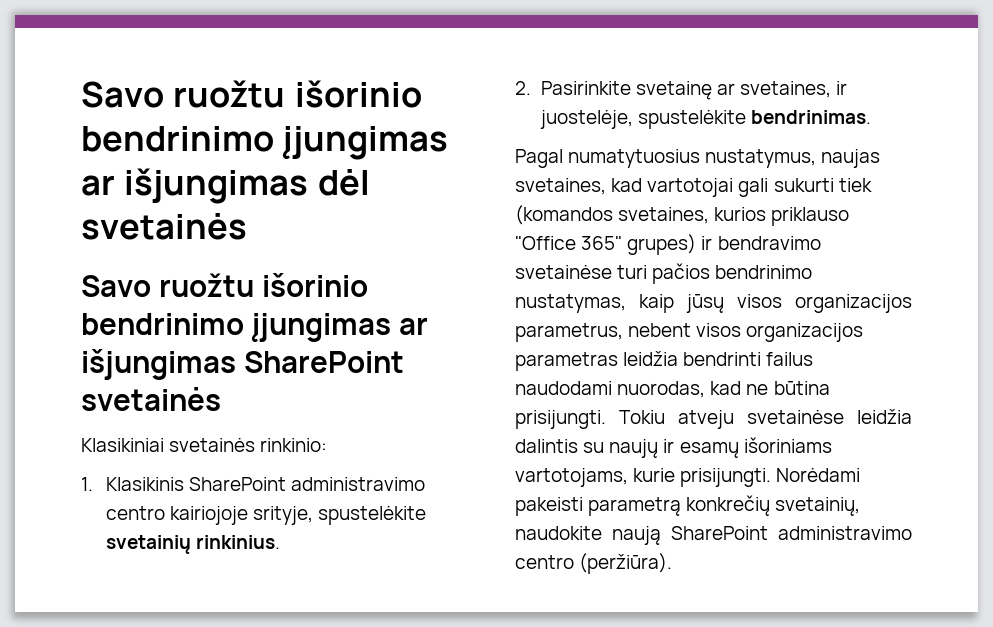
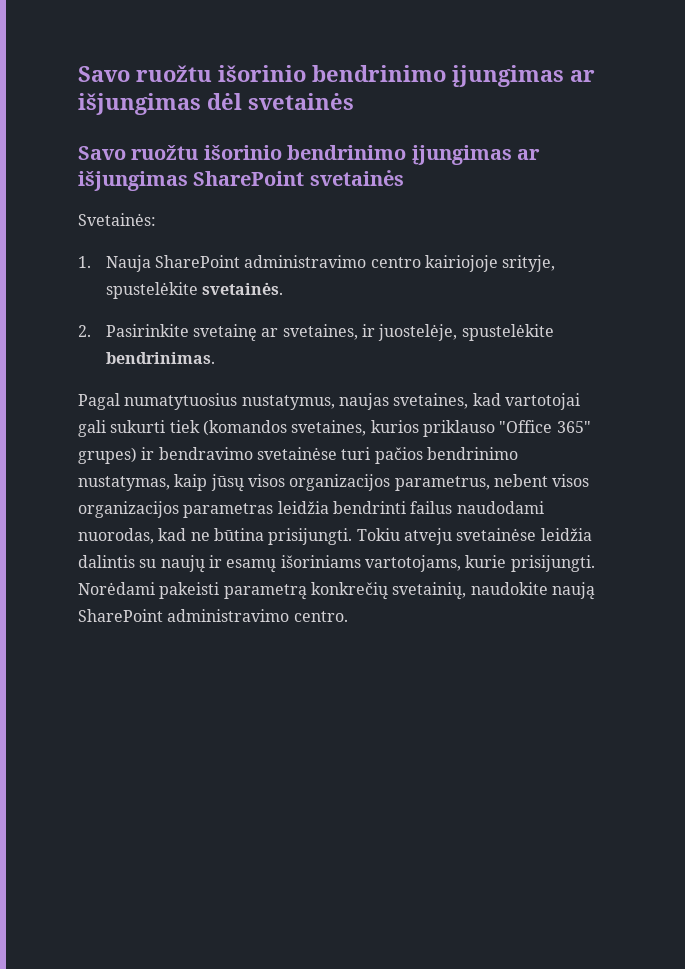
[81,438,328,452] Klasikiniai svetainės rinkinio: -> [78,213,156,226] Svetainės:
[105,477,184,491] Klasikinis -> [105,255,151,272] Nauja
[105,535,280,554] svetainių rinkinius. -> [202,282,284,295] svetainės.
[515,553,673,574] centro (peržiūra). -> [293,611,348,622] centro.

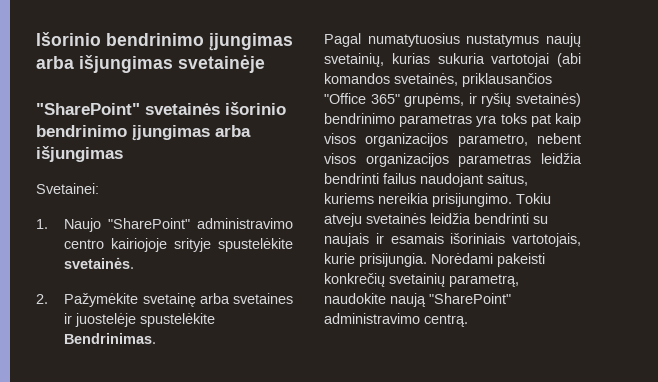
[78,65,595,87] [78,93,354,115] [78,145,540,165] [78,170,404,191] [78,213,156,226] Savo ruožtu išorinio bendrinimo įjungimas ar išjungimas dėl svetainės // Savo ruožtu išorinio bendrinimo įjungimas ar išjungimas SharePoint svetainės // Svetainės: -> [36,32,293,51] [36,55,265,73] [36,102,286,115] [36,125,251,141] [36,146,123,162] [36,183,99,194] Išorinio bendrinimo įjungimas arba išjungimas svetainėje // "SharePoint" svetainės išorinio bendrinimo įjungimas arba išjungimas // Svetainei:
[105,255,241,272] Nauja SharePoint -> [64,218,191,232] Naujo "SharePoint"
[502,255,556,272] srityje, -> [174,238,212,252] srityje
[105,324,554,341] [105,352,215,364] [78,393,580,410] [78,420,591,437] [78,447,518,464] [78,474,490,492] Pasirinkite svetainę ar svetaines, ir juostelėje, spustelėkite bendrinimas. // Pagal numatytuosius nustatymus, naujas svetaines, kad vartotojai gali sukurti tiek (komandos svetaines, kurios priklauso "Office 365" grupes) ir bendravimo svetainėse turi pačios bendrinimo nustatymas, kaip jūsų visos organizacijos parametrus, -> [64,293,293,307] [64,313,216,327] [64,333,157,344] [324,33,581,47] [324,53,581,67] [324,73,552,87] [324,93,581,107] [324,113,581,127] [324,133,528,147] Pažymėkite svetainę arba svetaines ir juostelėje spustelėkite Bendrinimas. // Pagal numatytuosius nustatymus naujų svetainių, kurias sukuria vartotojai (abi komandos svetainės, priklausančios "Office 365" grupėms, ir ryšių svetainės) bendrinimo parametras yra toks pat kaip visos organizacijos parametro,
[456,501,544,514] [78,528,592,545] [78,555,595,573] [78,582,595,600] [78,609,348,622] naudodami nuorodas, kad ne būtina prisijungti. Tokiu atveju svetainėse leidžia dalintis su naujų ir esamų išoriniams vartotojams, kurie prisijungti. Norėdami pakeisti parametrą konkrečių svetainių, naudokite naują SharePoint administravimo centro. -> [420,173,528,187] [324,193,551,207] [324,213,548,227] [324,233,581,247] [324,253,545,267] [324,273,519,287] [324,293,511,307] [324,313,468,327] naudojant saitus, kuriems nereikia prisijungimo. Tokiu atveju svetainės leidžia bendrinti su naujais ir esamais išoriniais vartotojais, kurie prisijungia. Norėdami pakeisti konkrečių svetainių parametrą, naudokite naują "SharePoint" administravimo centrą.

